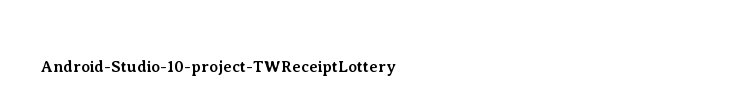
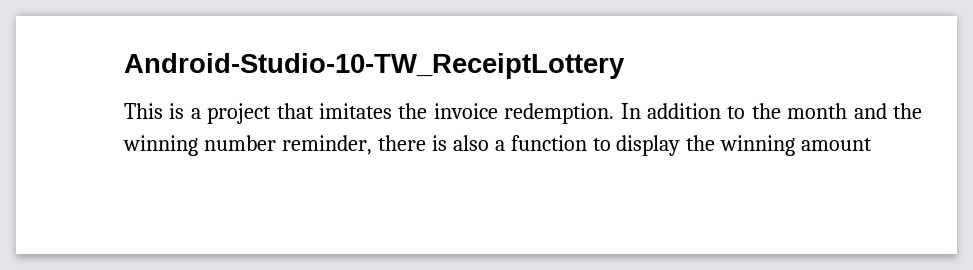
[41,60,396,76] Android-Studio-10-project-TWReceiptLottery -> [124,53,625,79] [124,103,922,124] [123,135,873,156] Android-Studio-10-TW_ReceiptLottery // This is a project that imitates the invoice redemption. In addition to the month and the winning number reminder, there is also a function to display the winning amount

